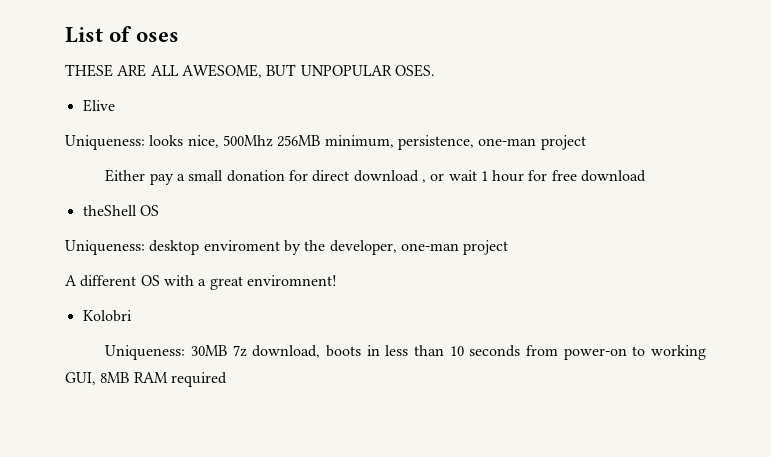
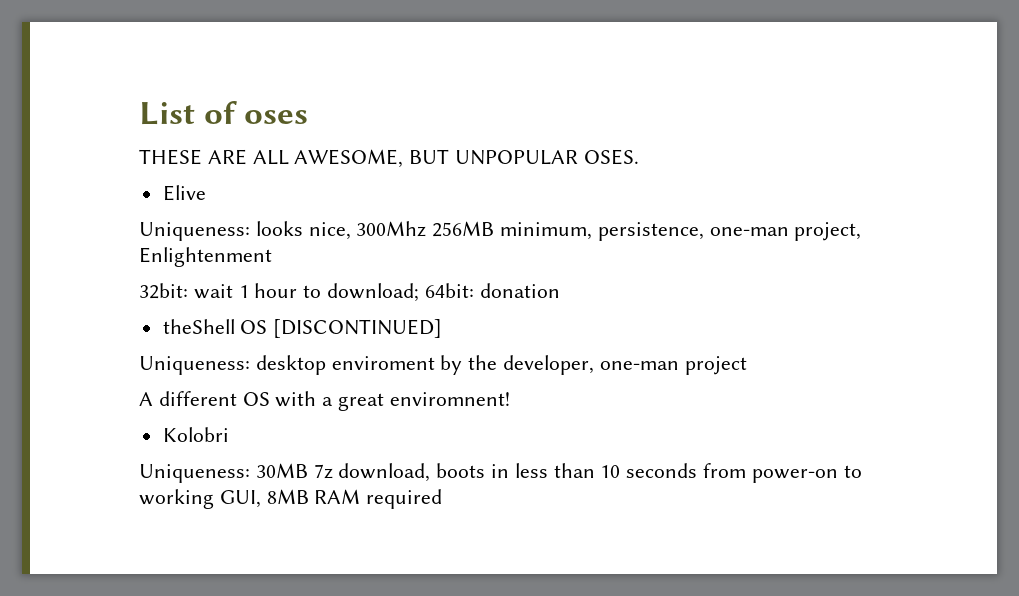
[222,135,273,147] 500Mhz -> [356,221,427,237] 300Mhz
[540,135,586,150] [105,169,647,185] project // Either pay a small donation for direct download , or wait 1 hour for free download -> [794,222,862,241] [139,247,272,267] [139,283,560,302] project, Enlightenment // 32bit: wait 1 hour to download; 64bit: donation
(159, 210) none -> [273,319,443,338] [DISCONTINUED]

